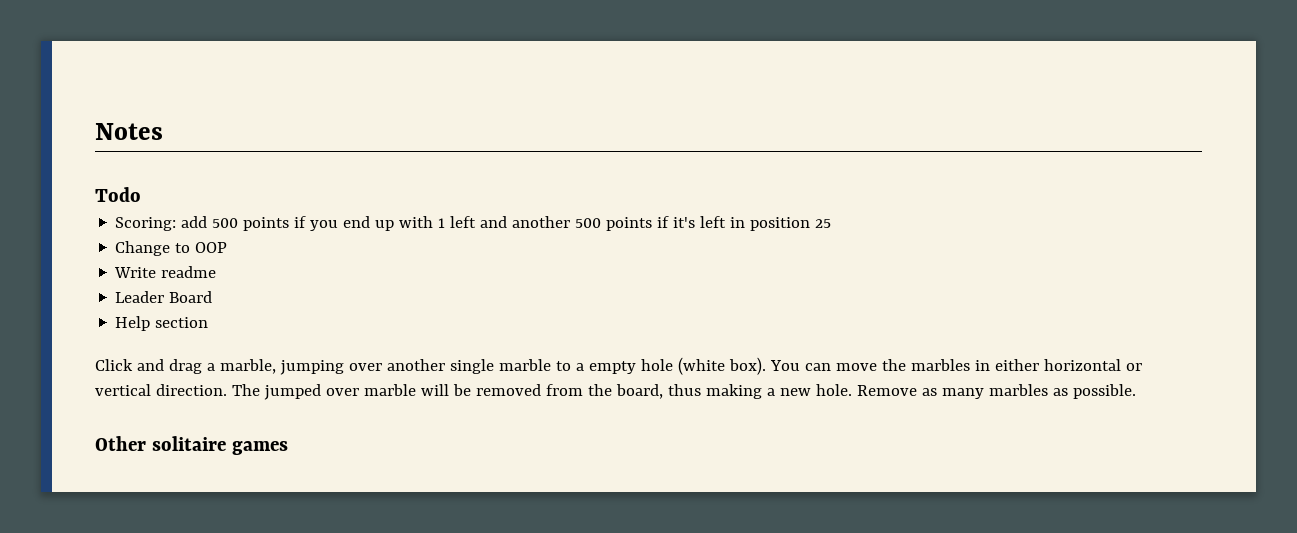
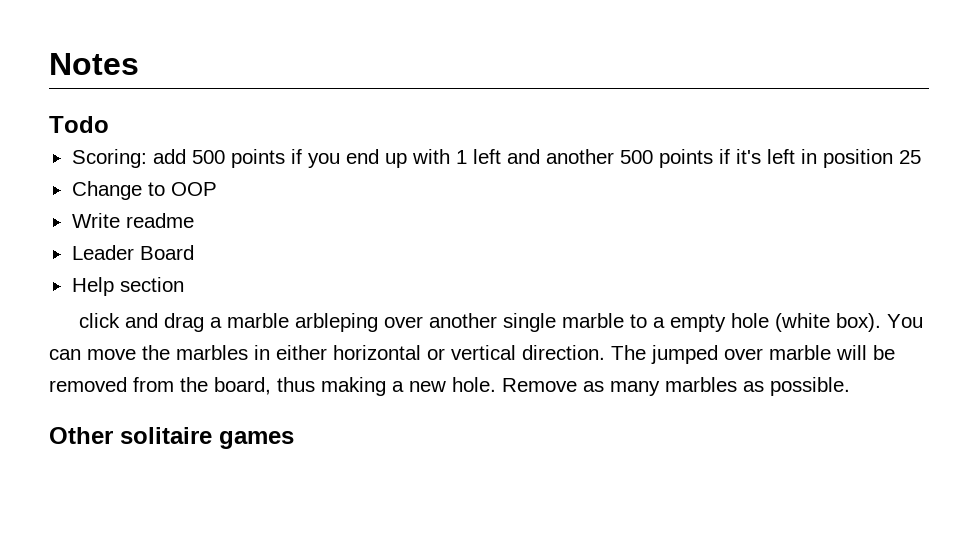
[95,359,133,371] Click -> [79,313,121,328] click
[219,359,344,375] marble, jumping -> [227,313,379,332] marble arbleping

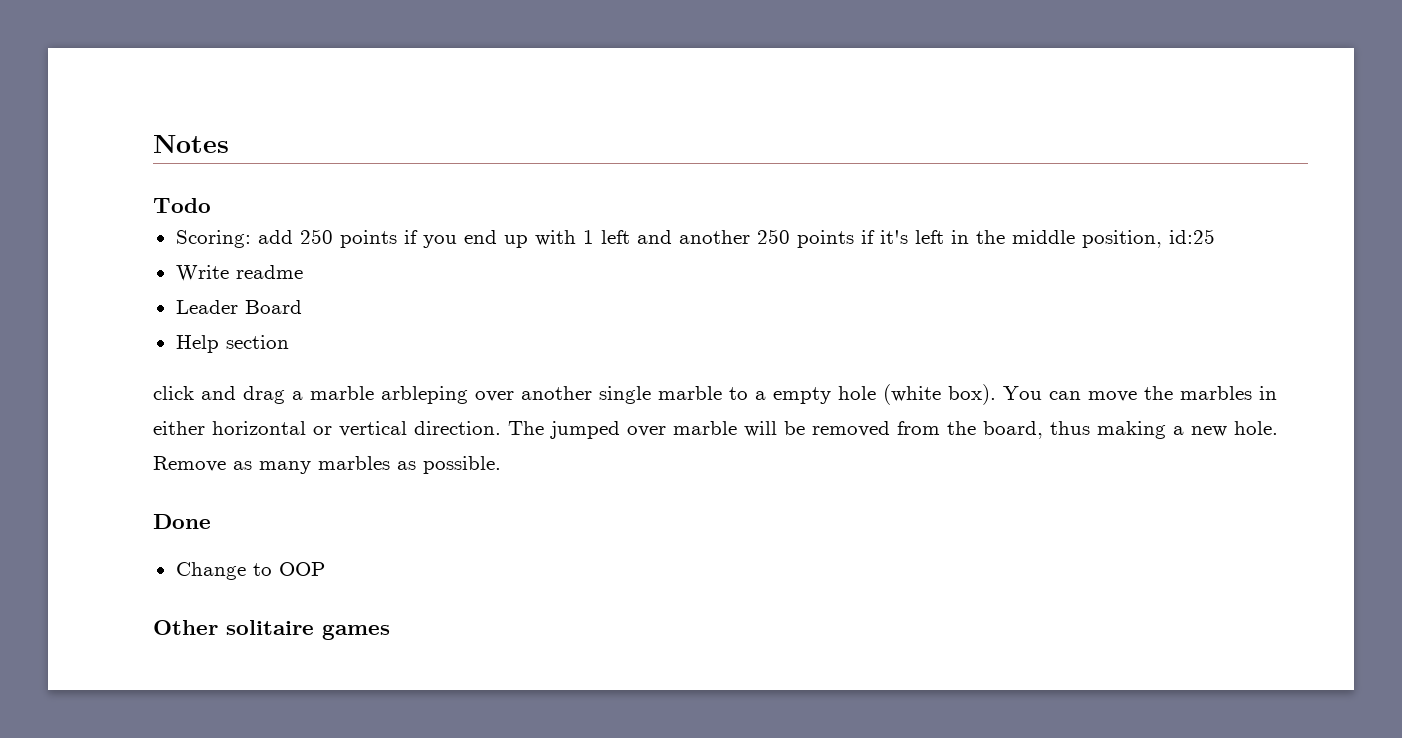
[191,150,225,164] 500 -> [299,229,333,244] 250
[619,150,653,164] 500 -> [756,229,790,244] 250
[822,149,921,168] [71,181,217,200] position 25 // Change to OOP -> [975,229,1215,248] the middle position, id:25
(850, 386) none -> [153,514,211,529] [175,562,325,580] // Done // Change to OOP

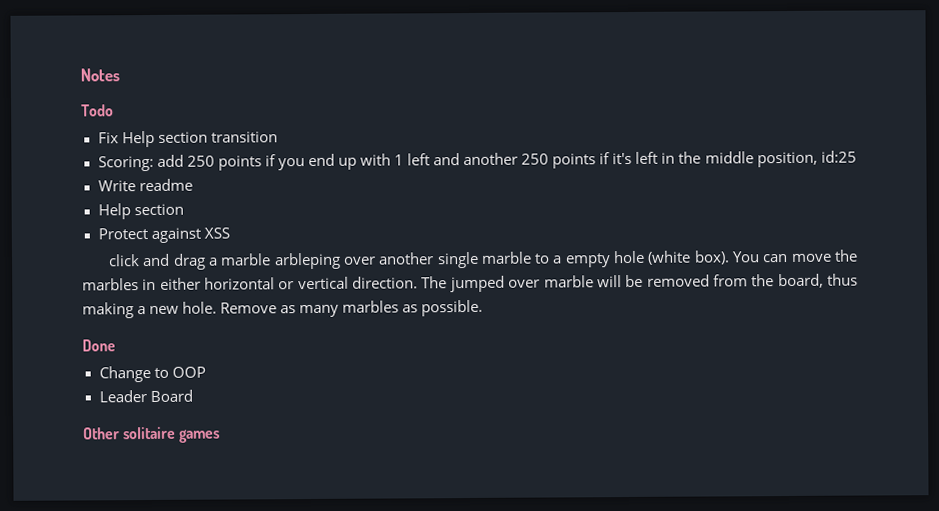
(211, 205) none -> [97,130,278,148] // Fix Help section transition
[175,300,302,314] [175,335,289,353] // Leader Board // Help section -> [97,203,184,220] [97,227,230,244] // Help section // Protect against XSS
(325, 569) none -> [98,389,193,403] // Leader Board

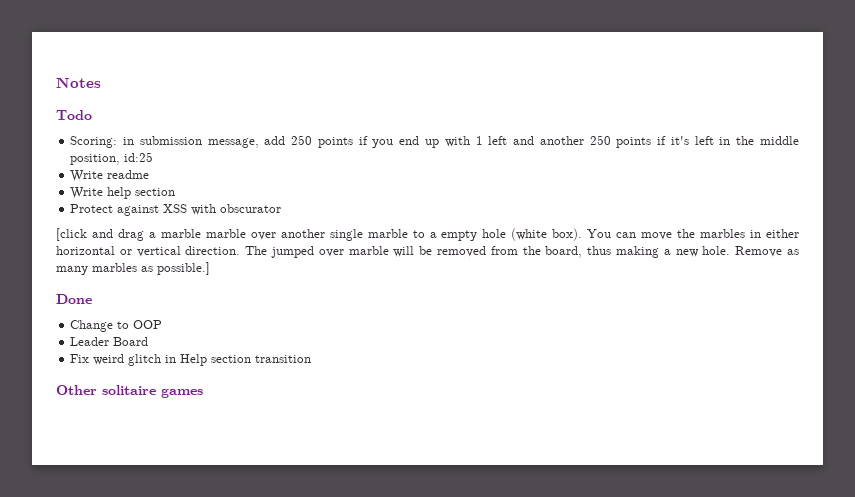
[97,130,278,148] [97,155,154,172] Fix Help section transition // Scoring: -> [70,136,259,148] Scoring: in submission message,
[97,203,131,220] Help -> [70,187,132,199] Write help
[108,254,141,267] // click -> [191,204,282,215] [56,228,87,241] with obscurator // [click
[273,252,341,270] arbleping -> [205,229,246,238] marble
[421,299,484,317] possible. -> [157,262,210,275] possible.]
(193, 396) none -> [70,354,312,366] // Fix weird glitch in Help section transition

